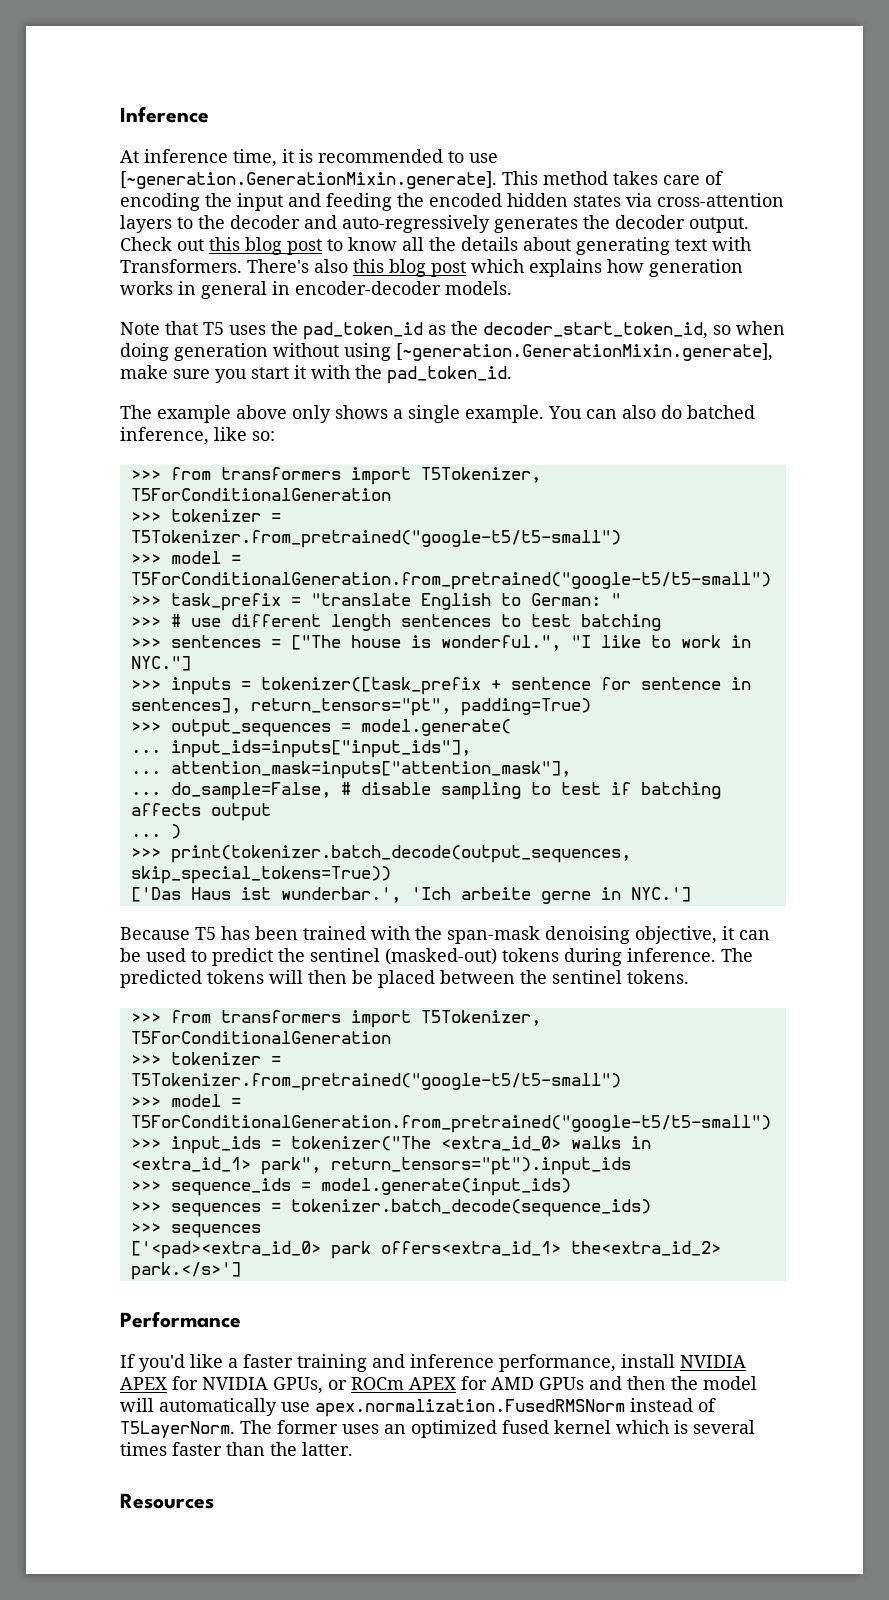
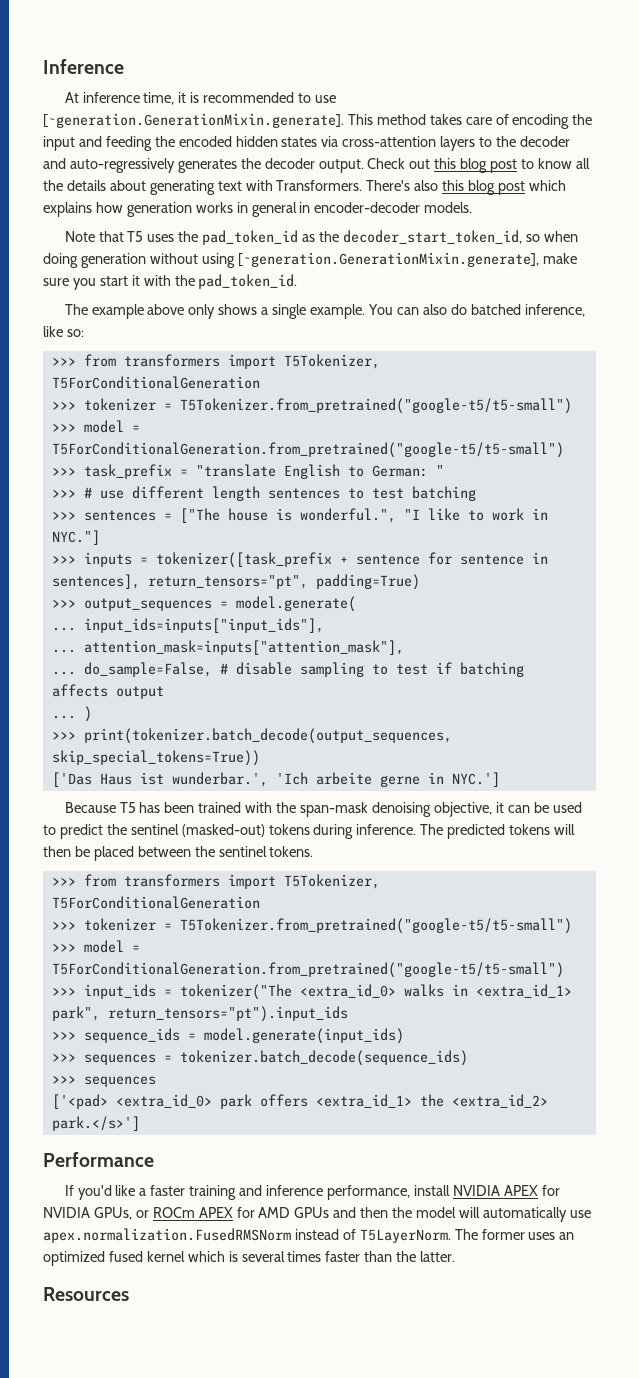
[130,1241,721,1259] ['<pad><extra_id_0> park offers<extra_id_1> the<extra_id_2> -> [51,1094,548,1109] ['<pad> <extra_id_0> park offers <extra_id_1> the <extra_id_2>

